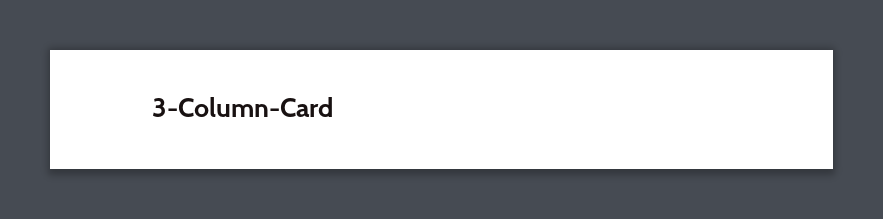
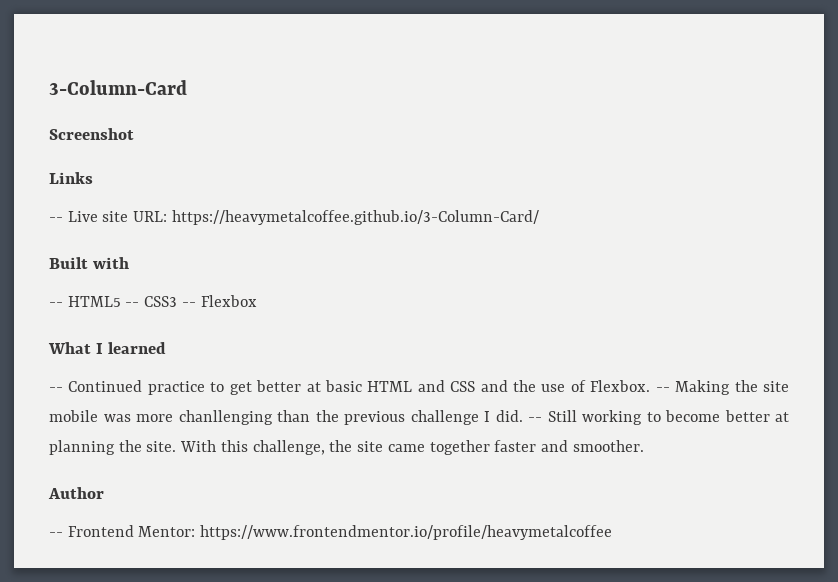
(333, 107) none -> [49,128,134,140] [49,172,93,184] [49,210,539,225] [49,257,130,269] [49,295,257,307] [48,342,167,354] [49,380,790,395] [49,410,789,425] [49,440,644,455] [48,487,104,499] [49,525,613,540] // Screenshot // Links // -- Live site URL: https://heavymetalcoffee.github.io/3-Column-Card/ // Built with // -- HTML5 -- CSS3 -- Flexbox // What I learned // -- Continued practice to get better at basic HTML and CSS and the use of Flexbox. -- Making the site mobile was more chanllenging than the previous challenge I did. -- Still working to become better at planning the site. With this challenge, the site came together faster and smoother. // Author // -- Frontend Mentor: https://www.frontendmentor.io/profile/heavymetalcoffee

